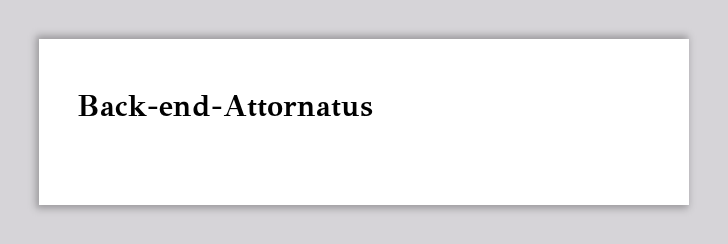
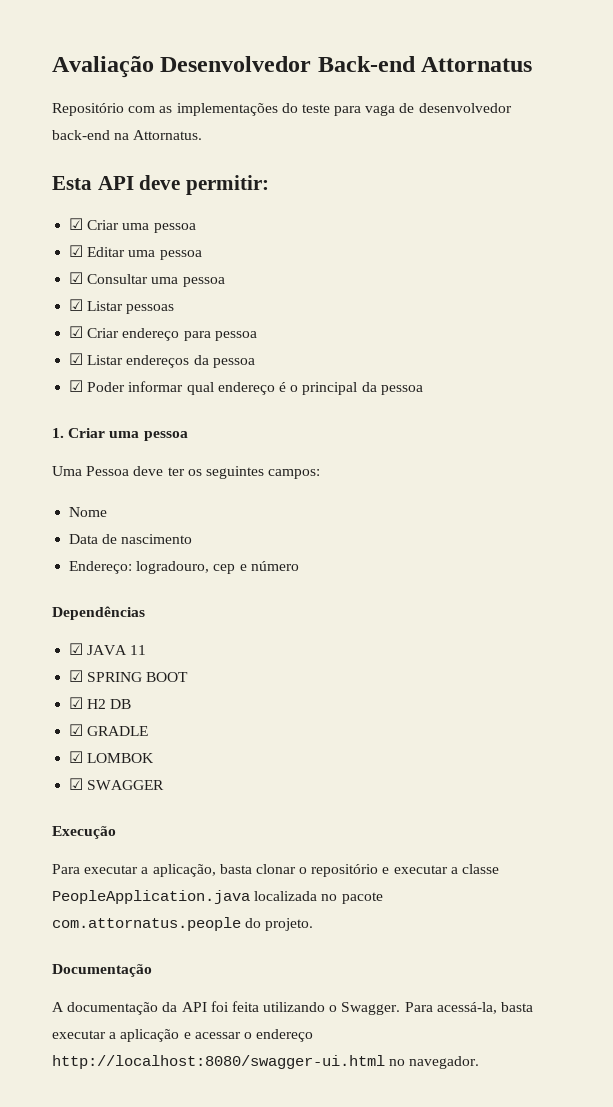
[77,95,373,117] Back-end-Attornatus -> [52,56,533,78] [52,103,512,116] [52,130,203,140] [52,175,270,195] [69,218,196,233] [69,245,202,260] [69,272,225,287] [69,299,175,314] [69,326,257,341] [69,353,255,368] [69,380,423,395] [52,428,188,441] [52,466,321,479] [69,507,108,517] [69,534,193,544] [69,561,299,574] [52,606,145,620] [69,643,147,655] [69,670,189,682] [69,697,132,709] [69,724,149,736] [69,751,155,763] [69,778,165,790] [52,826,116,839] [52,864,500,877] [52,890,383,904] [52,917,314,931] [52,964,152,977] [52,1001,534,1015] [52,1029,314,1042] [52,1055,480,1069] Avaliação Desenvolvedor Back-end Attornatus // Repositório com as implementações do teste para vaga de desenvolvedor back-end na Attornatus. // Esta API deve permitir: // ☑ Criar uma pessoa // ☑ Editar uma pessoa // ☑ Consultar uma pessoa // ☑ Listar pessoas // ☑ Criar endereço para pessoa // ☑ Listar endereços da pessoa // ☑ Poder informar qual endereço é o principal da pessoa // 1. Criar uma pessoa // Uma Pessoa deve ter os seguintes campos: // Nome // Data de nascimento // Endereço: logradouro, cep e número // Dependências // ☑ JAVA 11 // ☑ SPRING BOOT // ☑ H2 DB // ☑ GRADLE // ☑ LOMBOK // ☑ SWAGGER // Execução // Para executar a aplicação, basta clonar o repositório e executar a classe PeopleApplication.java localizada no pacote com.attornatus.people do projeto. // Documentação // A documentação da API foi feita utilizando o Swagger. Para acessá-la, basta executar a aplicação e acessar o endereço http://localhost:8080/swagger-ui.html no navegador.

